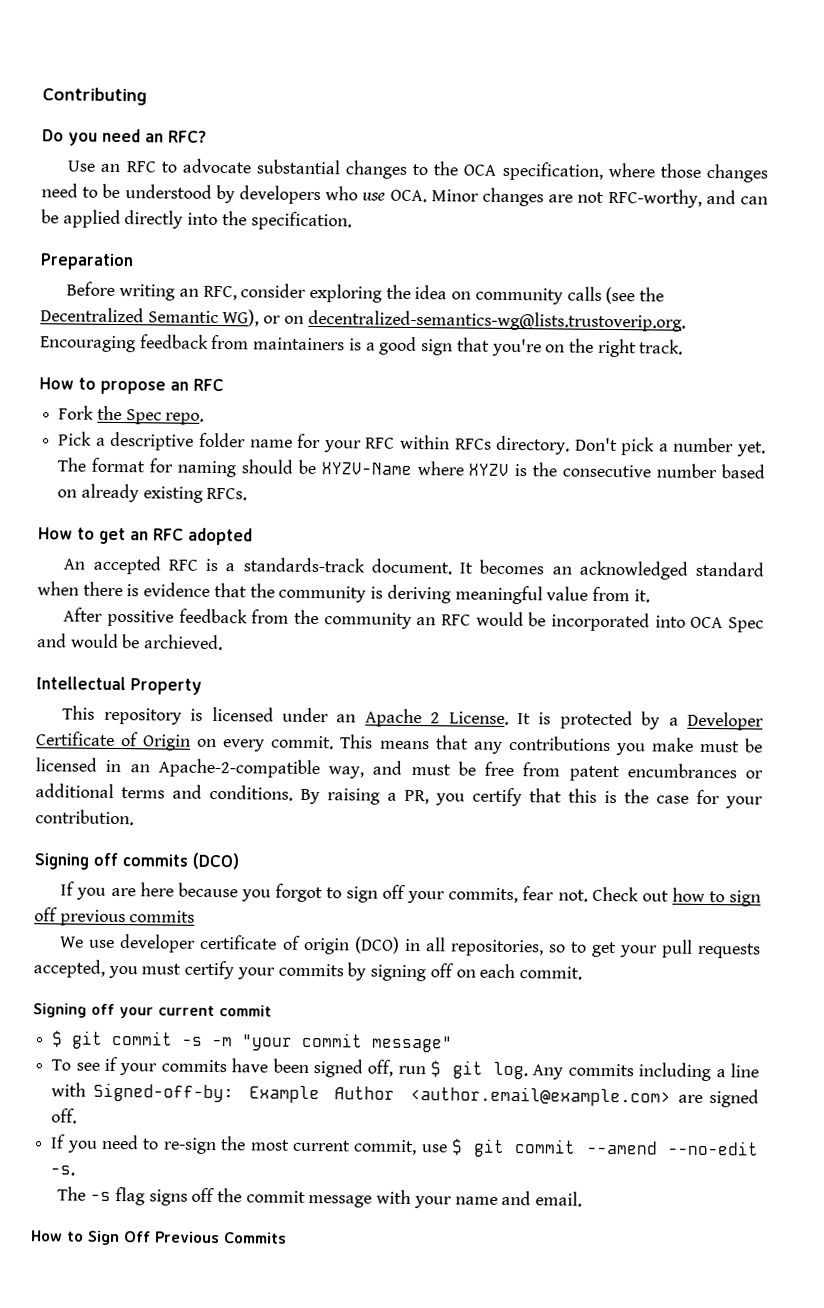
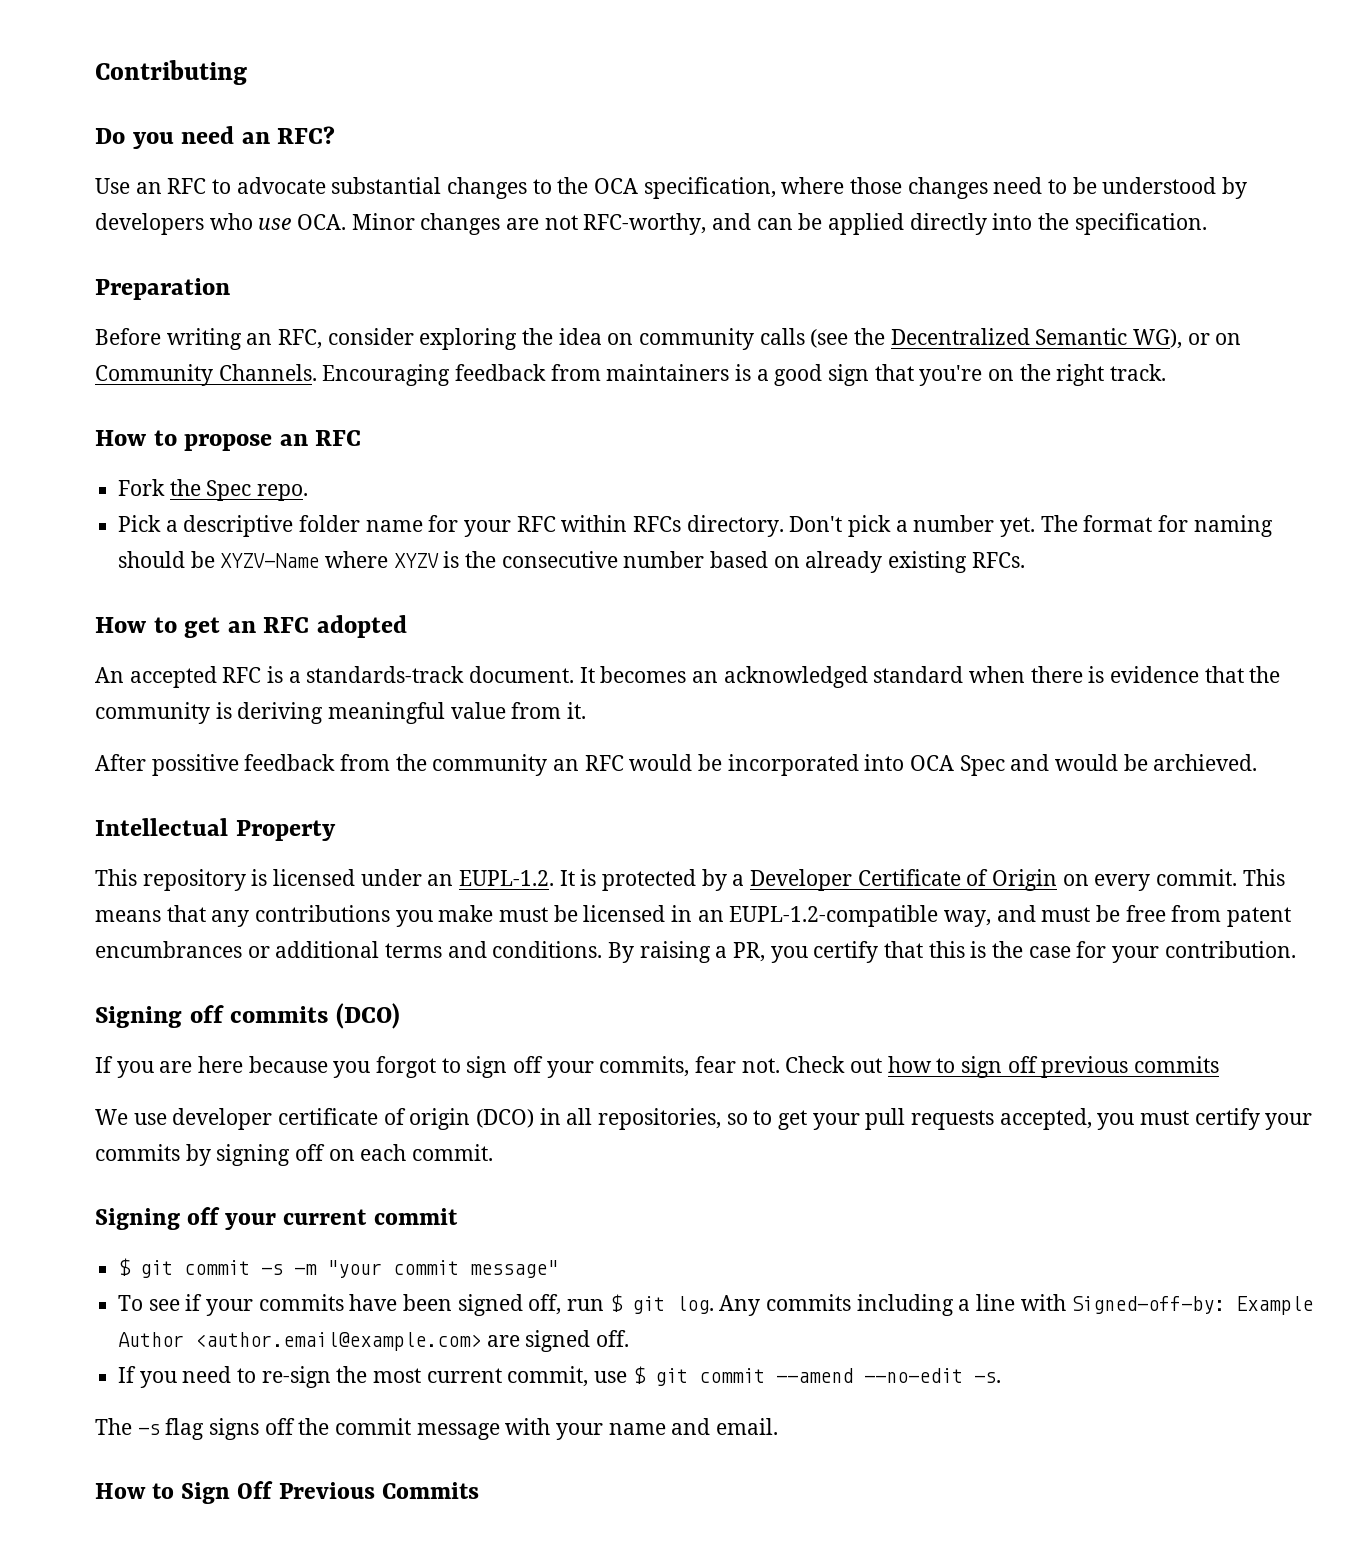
[307,309,686,332] decentralized-semantics-wg@lists.trustoverip.org. -> [95,364,317,386] Community Channels.
[364,708,509,728] Apache 2 License. -> [459,870,555,886] EUPL-1.2.
[157,758,320,779] Apache-2-compatible -> [729,905,939,927] EUPL-1.2-compatible

